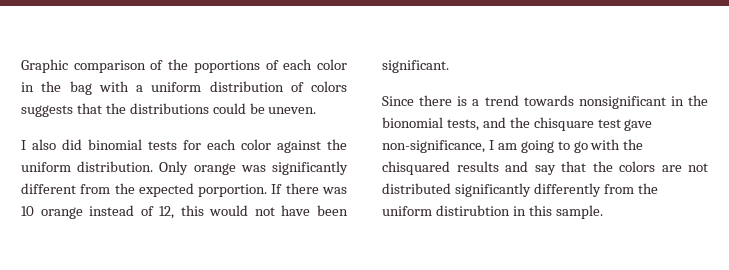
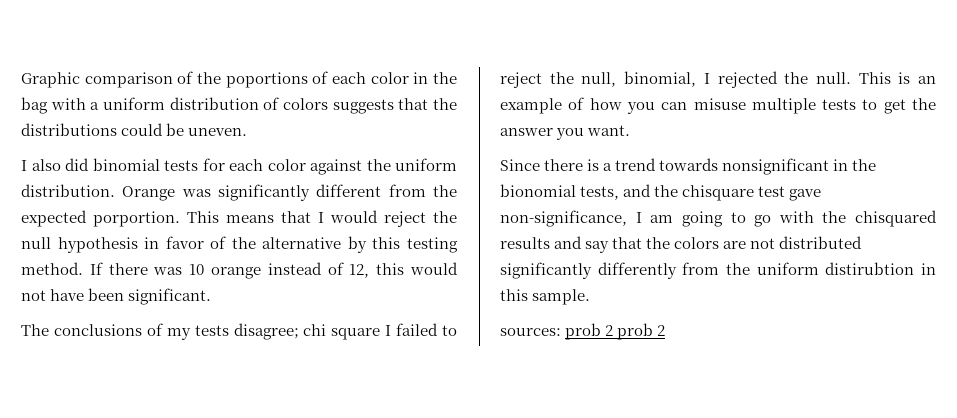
[159,161,236,175] Only orange -> [122,186,176,201] Orange
(268, 190) none -> [187,210,457,227] [21,236,458,253] [21,262,83,275] This means that I would reject the null hypothesis in favor of the alternative by this testing method.
(449, 66) none -> [21,323,457,340] [500,71,936,88] [500,97,936,114] [500,125,631,140] // The conclusions of my tests disagree; chi square I failed to reject the null, binomial, I rejected the null. This is an example of how you can misuse multiple tests to get the answer you want.
(603, 212) none -> [500,323,666,340] // sources: prob 2 prob 2

